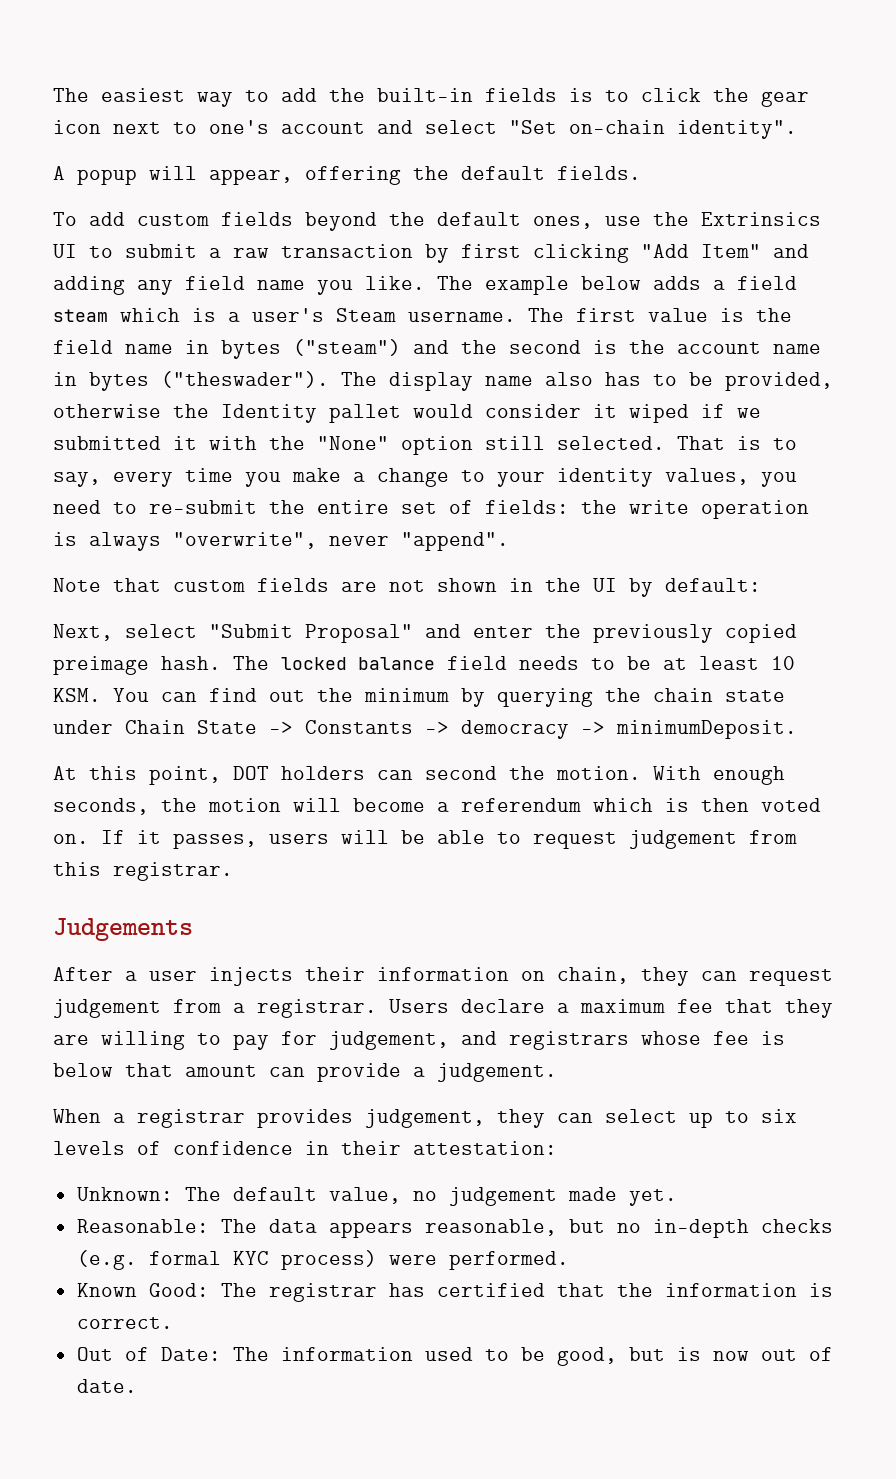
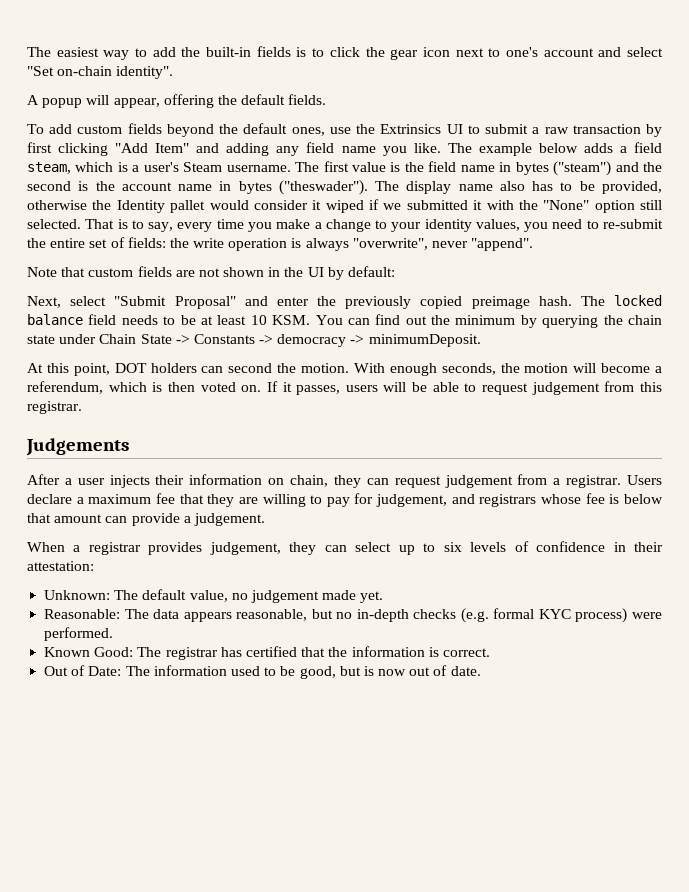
[53,309,108,322] steam -> [27,162,71,174] steam,
[461,798,581,812] referendum -> [27,381,103,394] referendum,

